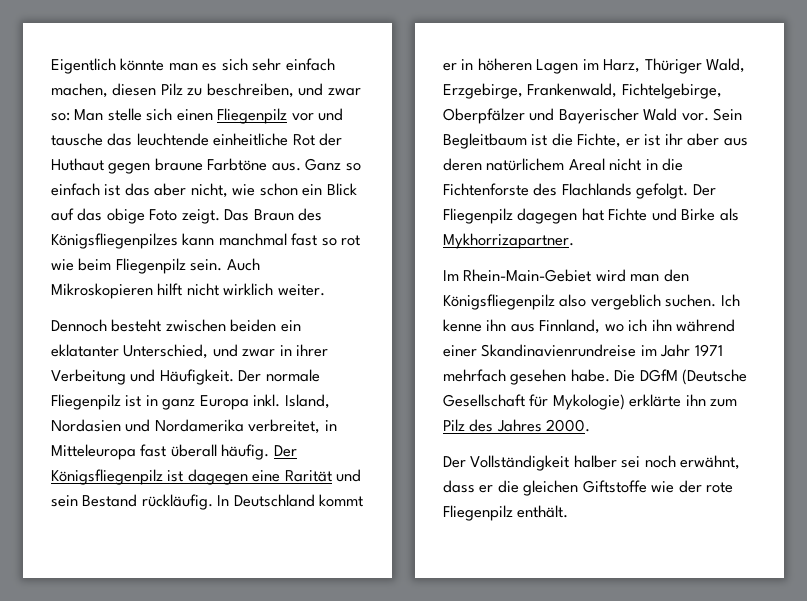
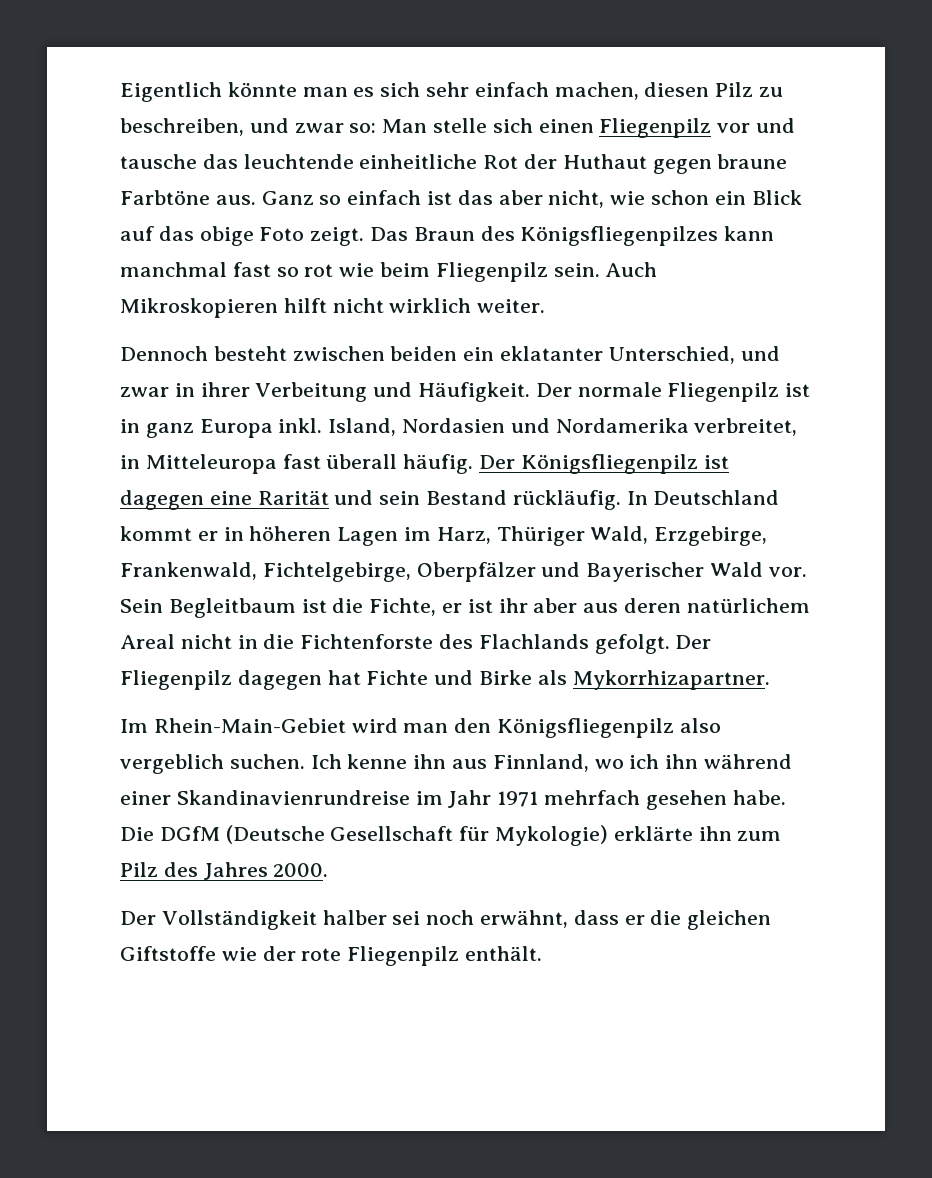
[443,233,574,249] Mykhorrizapartner. -> [572,670,770,690] Mykorrhizapartner.

